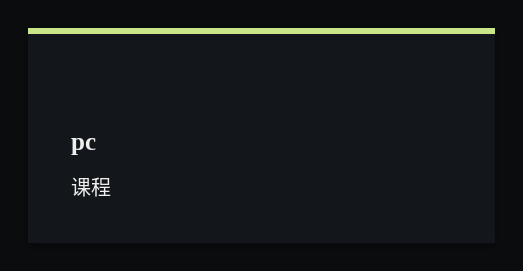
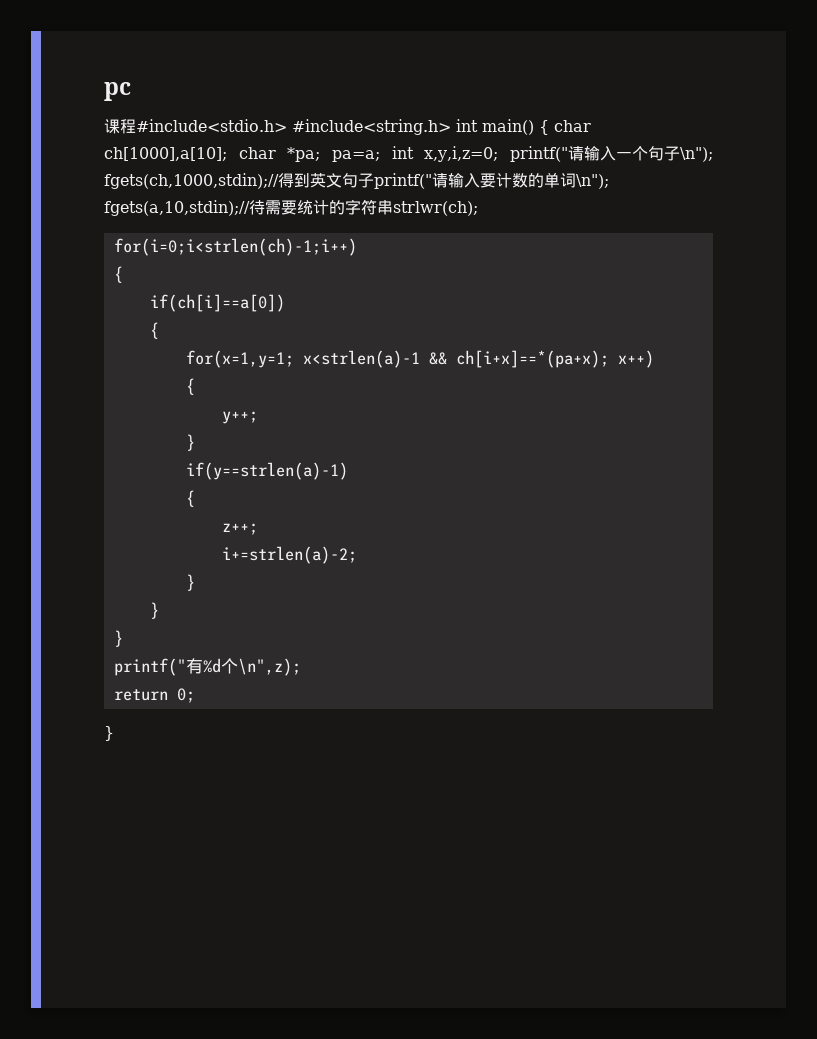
(111, 187) none -> [136,119,591,135] [104,146,713,162] [104,172,609,189] [104,199,478,216] [113,238,357,256] [113,266,123,283] [149,294,285,312] [149,322,159,339] [185,350,654,368] [185,378,195,395] [221,411,258,424] [185,434,195,451] [185,462,348,480] [185,490,195,507] [221,523,258,535] [221,546,357,564] [185,574,195,591] [149,602,159,619] [113,630,123,647] [113,658,301,676] [113,688,195,703] [104,726,114,741] #include<stdio.h> #include<string.h> int main() { char ch[1000],a[10]; char *pa; pa=a; int x,y,i,z=0; printf("请输入一个句子\n"); fgets(ch,1000,stdin);//得到英文句子printf("请输入要计数的单词\n"); fgets(a,10,stdin);//待需要统计的字符串strlwr(ch); // for(i=0;i<strlen(ch)-1;i++) // { // if(ch[i]==a[0]) // { // for(x=1,y=1; x<strlen(a)-1 && ch[i+x]==*(pa+x); x++) // { // y++; // } // if(y==strlen(a)-1) // { // z++; // i+=strlen(a)-2; // } // } // } // printf("有%d个\n",z); // return 0; // }

